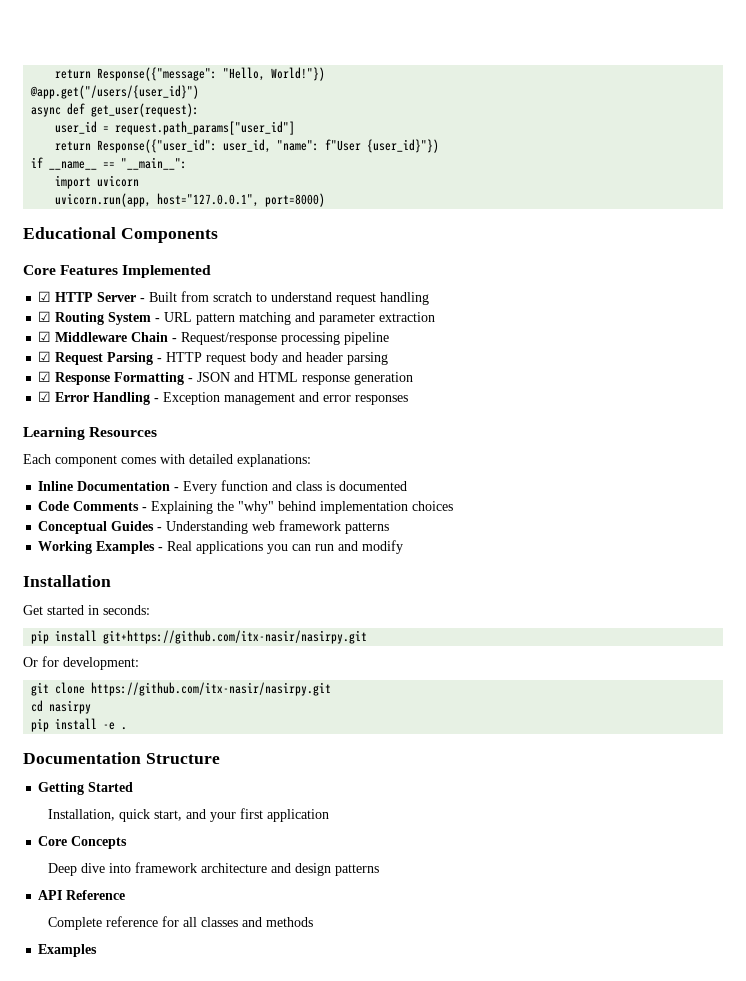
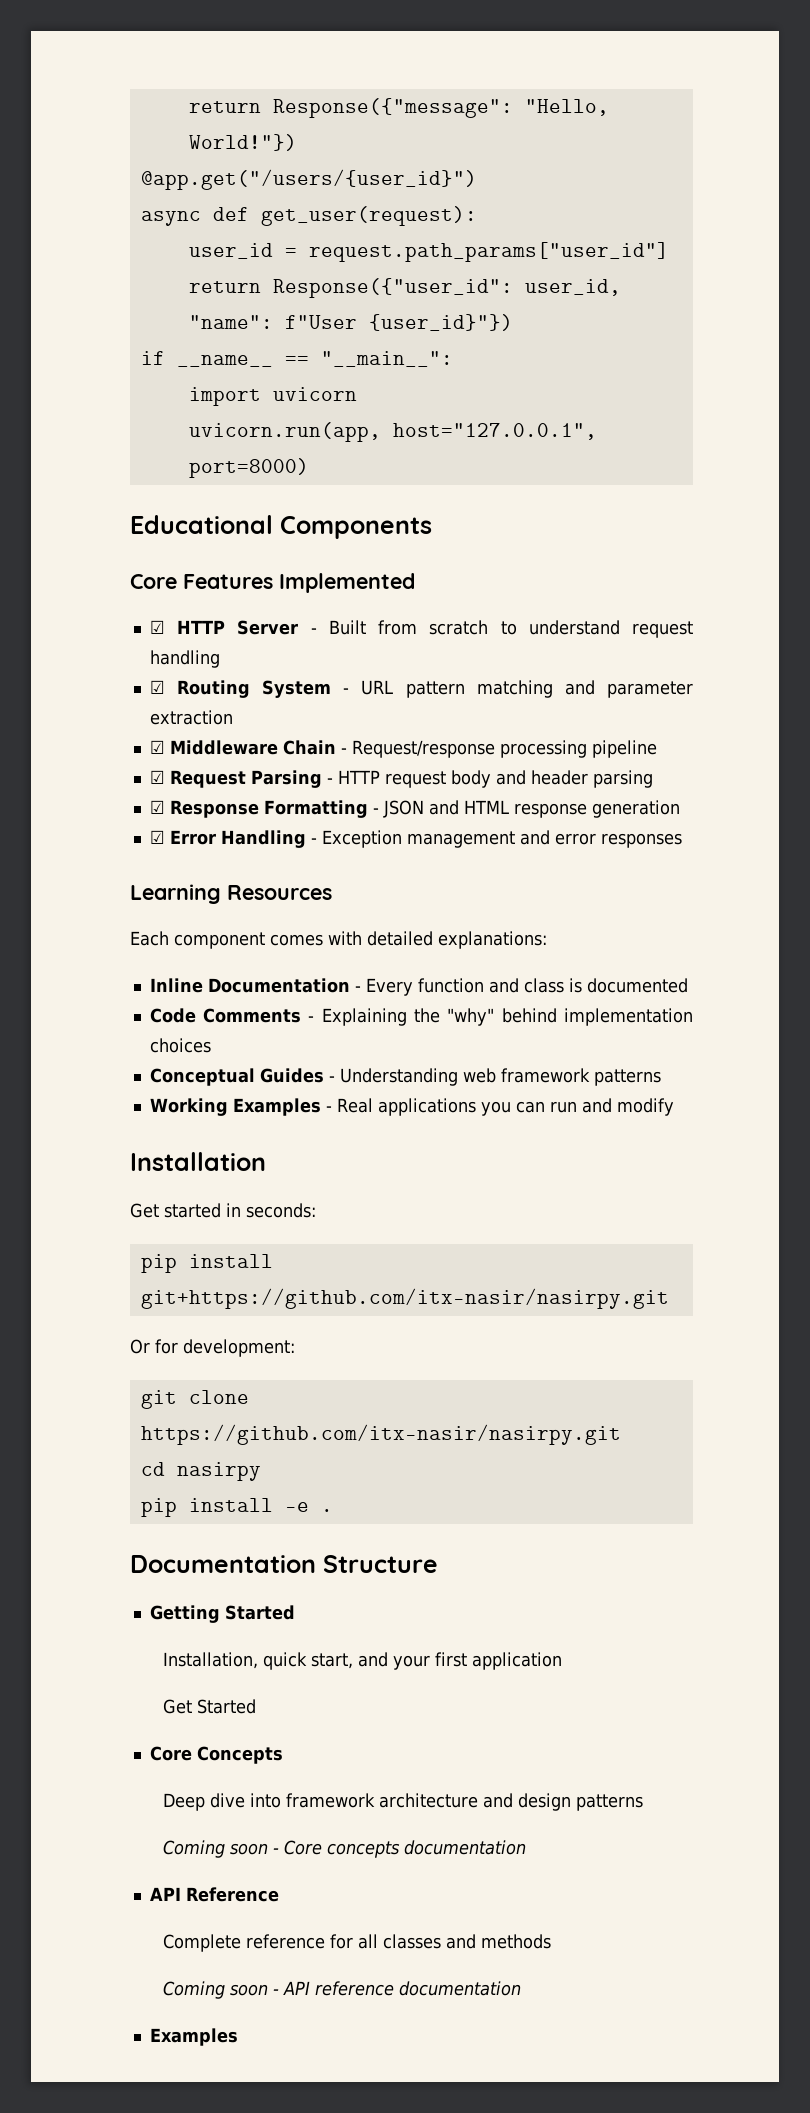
(330, 815) none -> [162,1699,256,1714] // Get Started
(380, 870) none -> [162,1840,526,1858] // Coming soon - Core concepts documentation
(314, 922) none -> [162,1981,521,1999] // Coming soon - API reference documentation

